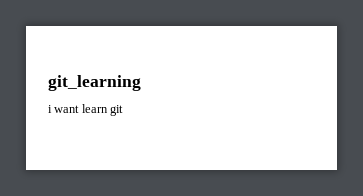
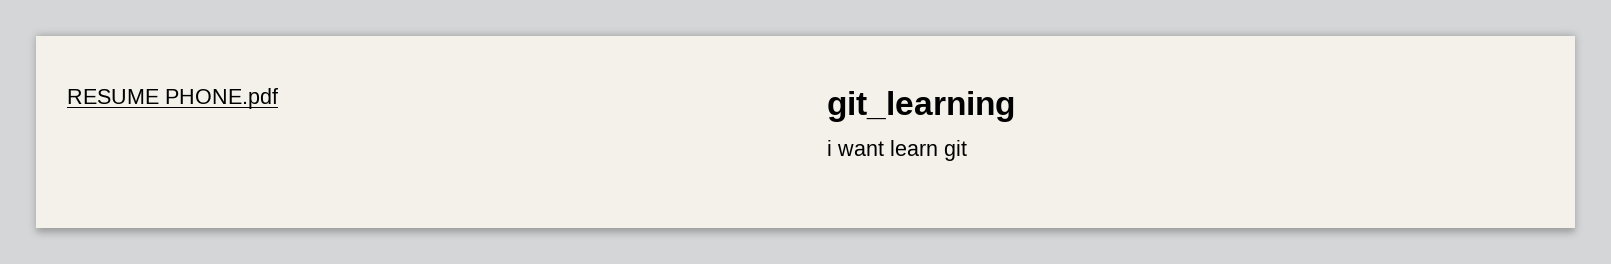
(48, 83) none -> [67,88,278,109] RESUME PHONE.pdf //

